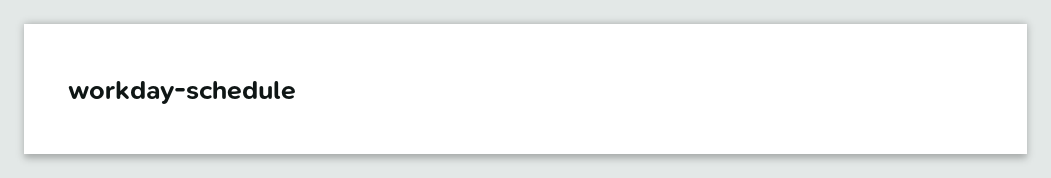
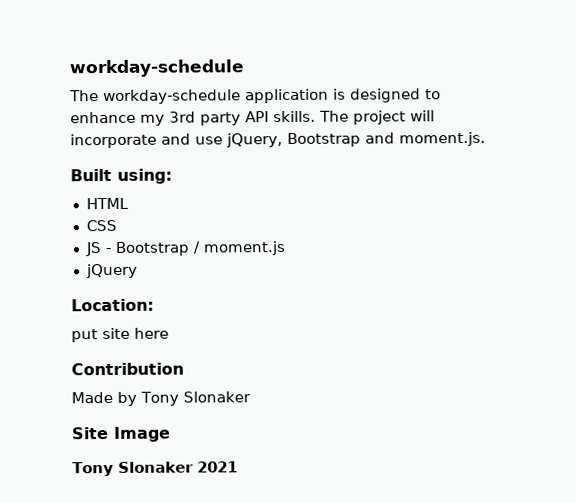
[68,81,296,104] workday-schedule -> [69,59,245,78] [69,88,441,105] [70,110,435,126] [70,131,486,149] [70,168,172,184] [85,197,129,210] [85,219,117,232] [84,241,286,257] [85,263,138,279] [71,298,154,312] [71,327,169,343] [71,362,184,376] [71,391,251,406] [71,426,171,442] [72,461,238,477] workday-schedule // The workday-schedule application is designed to enhance my 3rd party API skills. The project will incorporate and use jQuery, Bootstrap and moment.js. // Built using: // HTML // CSS // JS - Bootstrap / moment.js // jQuery // Location: // put site here // Contribution // Made by Tony Slonaker // Site Image // Tony Slonaker 2021

